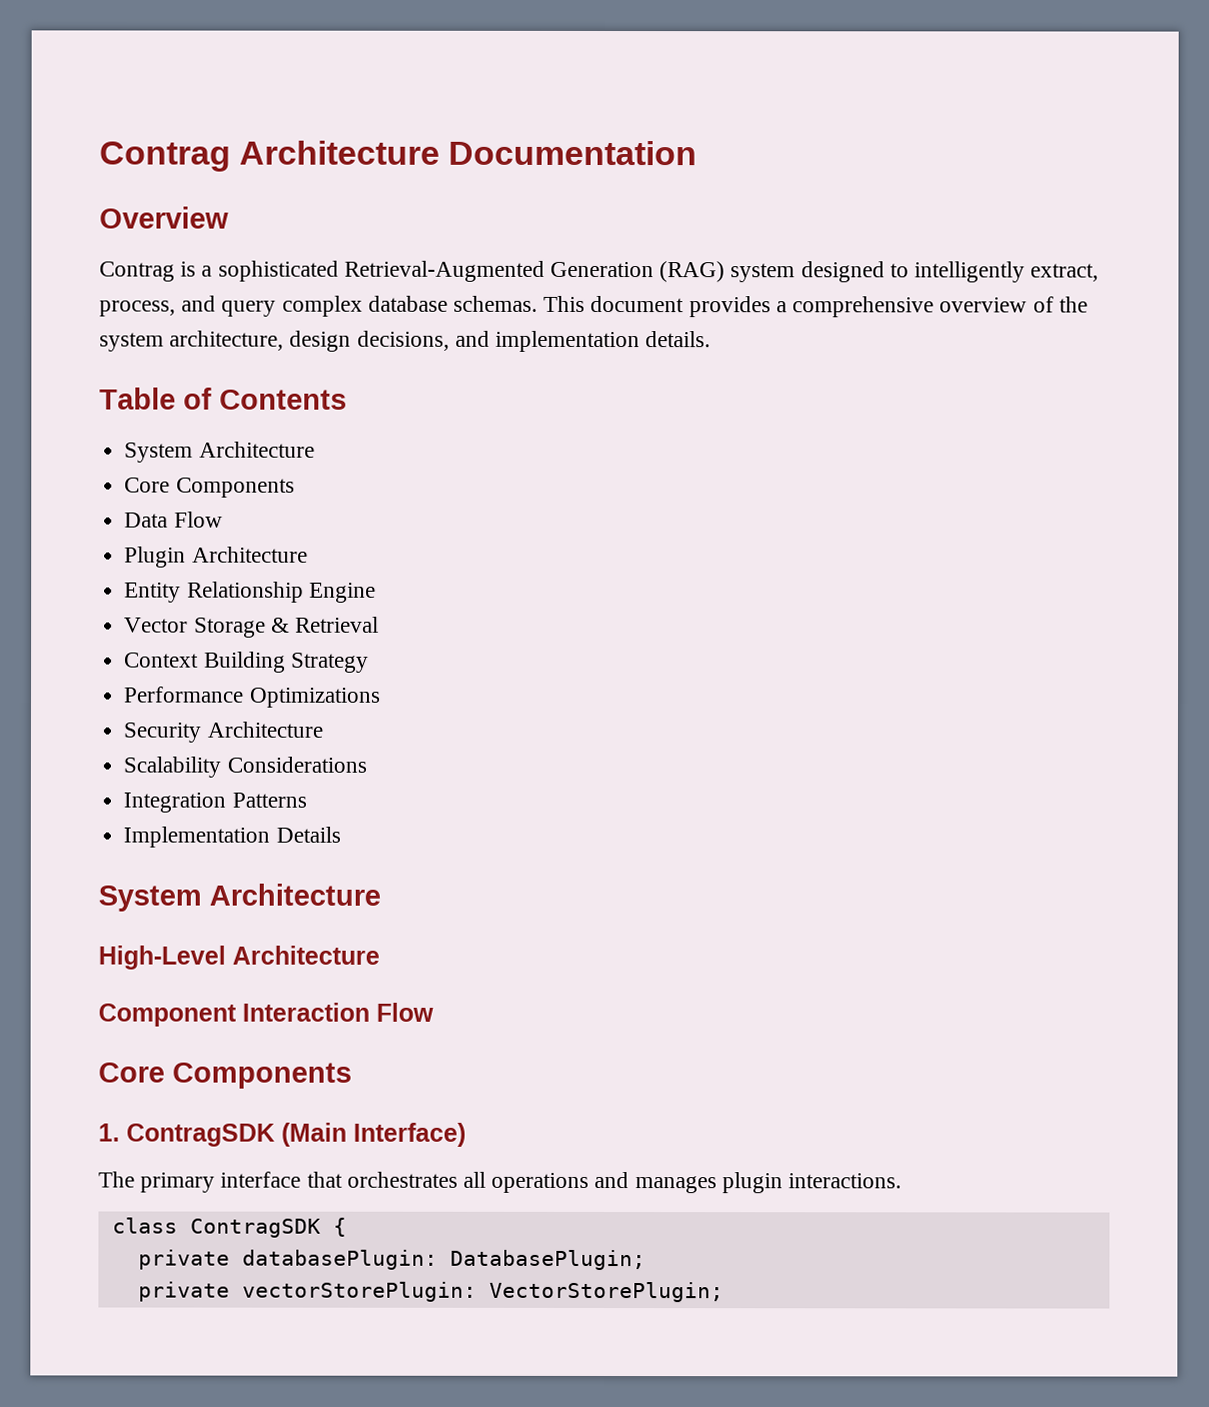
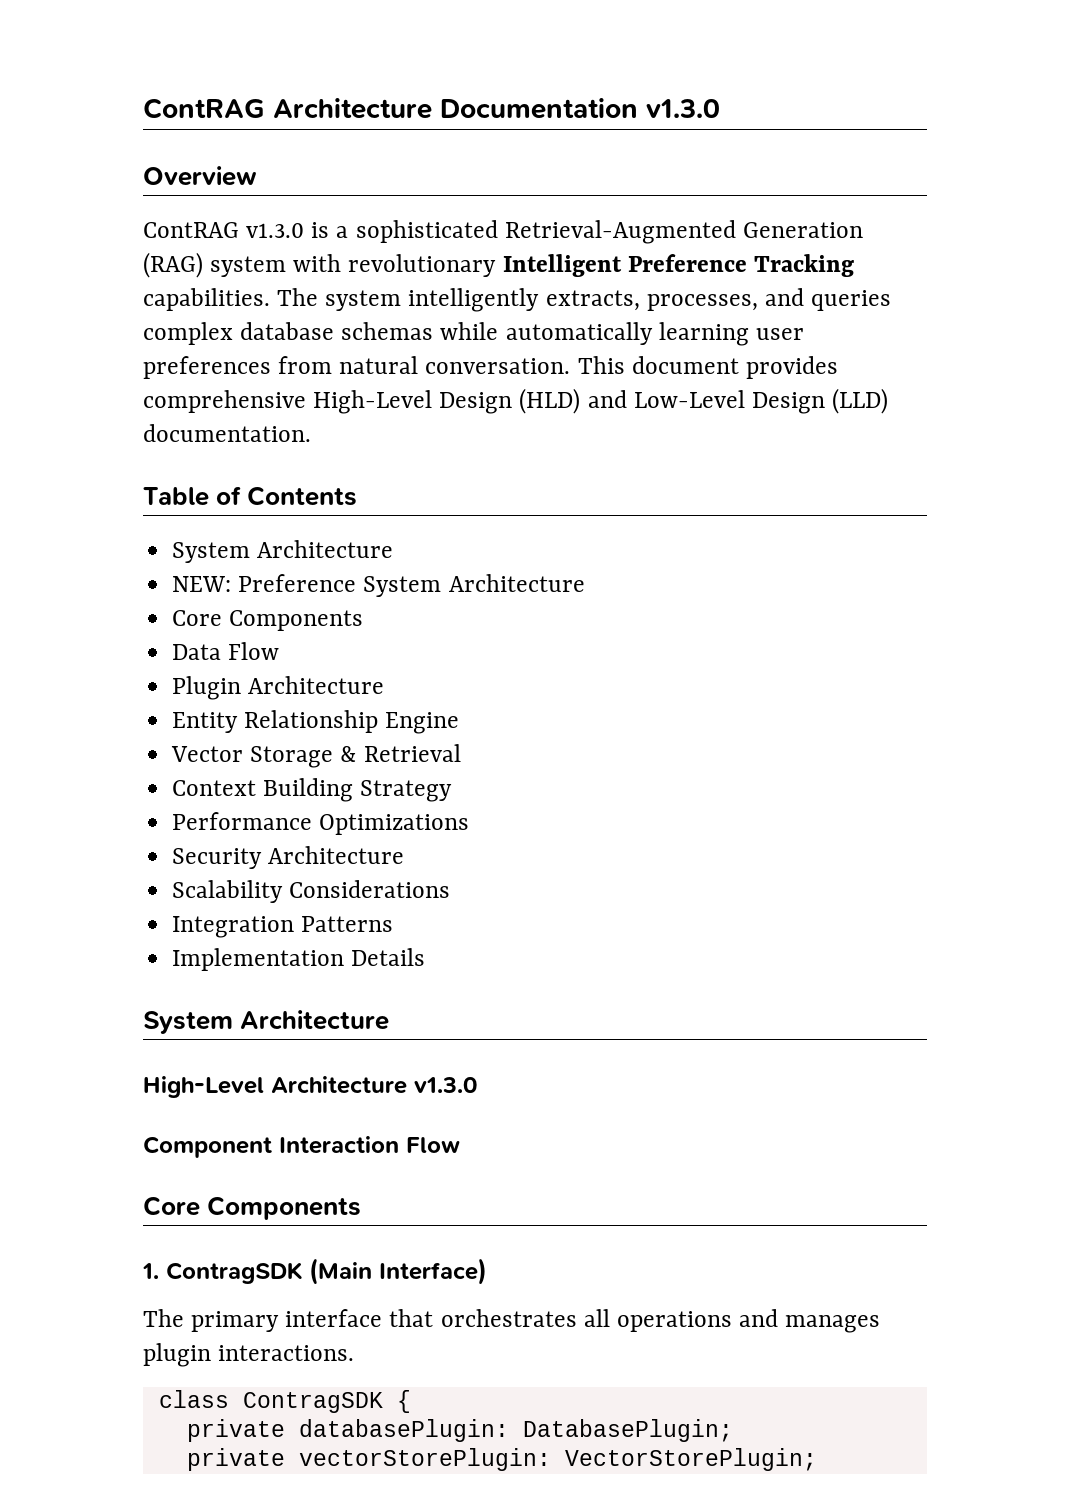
[99,141,231,172] Contrag -> [143,98,265,119] ContRAG
(698, 153) none -> [646,99,720,118] v1.3.0
[99,261,175,282] Contrag -> [143,222,305,238] ContRAG v1.3.0
[800,261,1100,283] [99,295,1088,318] [99,330,712,353] designed to intelligently extract, process, and query complex database schemas. This document provides a comprehensive overview of the system architecture, design decisions, and implementation details. -> [293,254,854,277] [143,288,892,312] [143,322,804,346] [143,356,838,379] [143,388,889,414] [143,424,311,442] with revolutionary Intelligent Preference Tracking capabilities. The system intelligently extracts, processes, and queries complex database schemas while automatically learning user preferences from natural conversation. This document provides comprehensive High-Level Design (HLD) and Low-Level Design (LLD) documentation.
(315, 449) none -> [172,574,585,597] // NEW: Preference System Architecture
(380, 955) none -> [414,1077,477,1093] v1.3.0

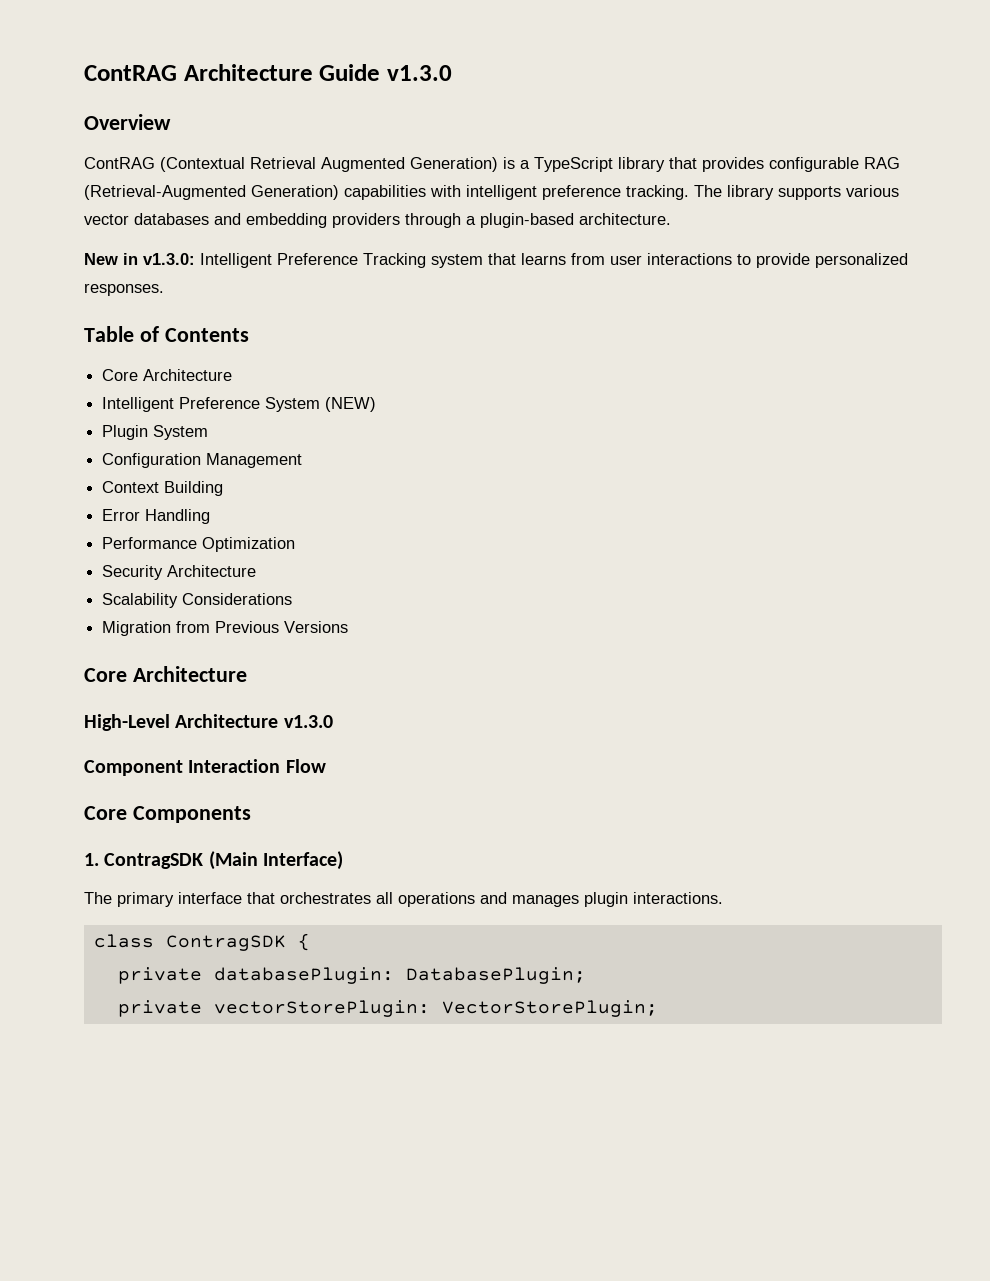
[440,98,638,119] Documentation -> [319,64,381,81] Guide
[246,220,863,244] [143,252,854,278] [143,288,892,312] [143,322,804,346] [143,356,838,379] [143,388,889,414] [143,424,311,442] v1.3.0 is a sophisticated Retrieval-Augmented Generation (RAG) system with revolutionary Intelligent Preference Tracking capabilities. The system intelligently extracts, processes, and queries complex database schemas while automatically learning user preferences from natural conversation. This document provides comprehensive High-Level Design (HLD) and Low-Level Design (LLD) documentation. -> [160,157,900,172] [84,185,899,200] [84,213,671,228] [84,253,908,268] [84,283,164,296] (Contextual Retrieval Augmented Generation) is a TypeScript library that provides configurable RAG (Retrieval-Augmented Generation) capabilities with intelligent preference tracking. The library supports various vector databases and embedding providers through a plugin-based architecture. // New in v1.3.0: Intelligent Preference Tracking system that learns from user interactions to provide personalized responses.
[172,540,394,563] [172,576,232,592] System Architecture // NEW: -> [102,369,233,381] [102,397,175,412] Core Architecture // Intelligent
[448,574,585,592] [172,610,364,631] [172,642,280,660] [172,676,385,700] [172,710,460,734] [171,744,461,768] Architecture // Core Components // Data Flow // Plugin Architecture // Entity Relationship Engine // Vector Storage & Retrieval -> [325,397,377,412] [102,425,209,440] [102,453,303,468] (NEW) // Plugin System // Configuration Management
[360,780,453,802] Strategy -> [102,509,211,524] // Error Handling
[319,814,470,835] Optimizations -> [202,537,296,552] Optimization
[172,916,394,938] [172,948,426,971] [143,1011,233,1034] Integration Patterns // Implementation Details // System -> [102,621,349,636] [84,668,127,682] Migration from Previous Versions // Core

